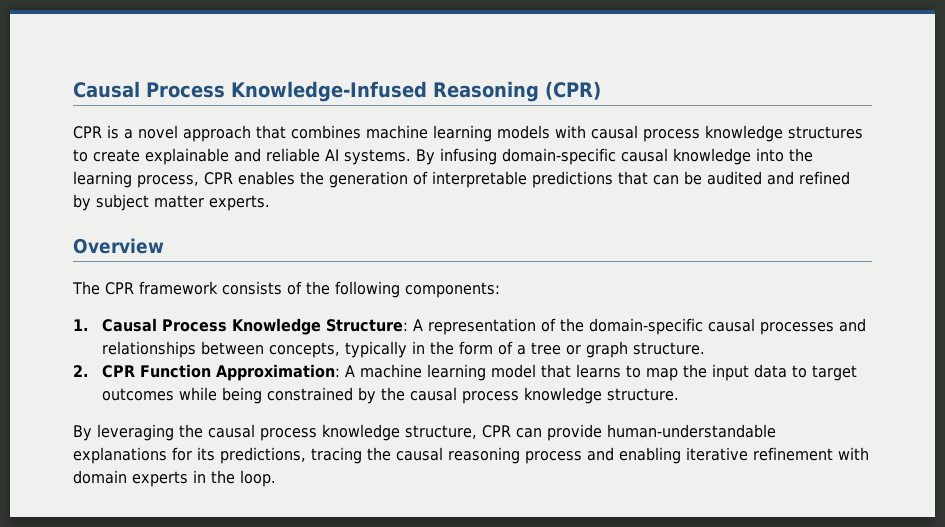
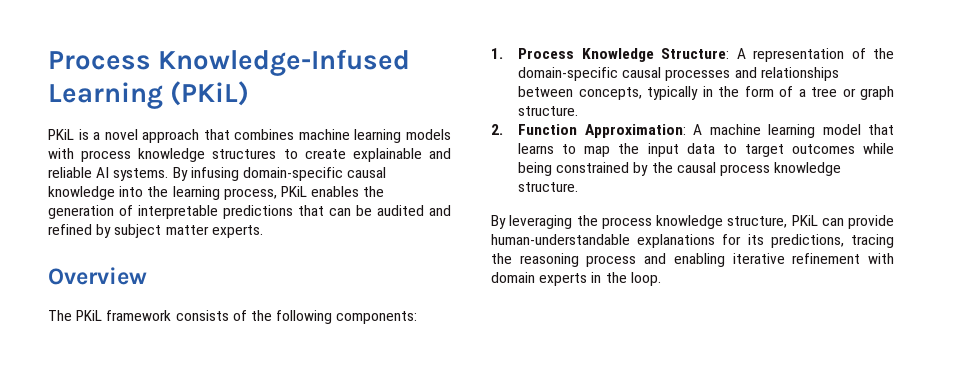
[73,81,140,98] Causal -> (48, 60) none
[433,81,601,102] [73,126,102,139] Reasoning (CPR) // CPR -> [48,81,250,109] [48,129,74,140] Learning (PKiL) // PKiL
[591,125,638,139] causal -> (74, 153) none
[204,172,233,185] CPR -> [280,186,307,197] PKiL
[105,282,134,295] CPR -> [76,310,103,321] PKiL
[102,318,158,332] Causal -> (503, 53) none
[102,365,136,378] CPR -> (503, 129) none
[208,424,255,438] causal -> (598, 220) none
[482,425,511,438] CPR -> [791,215,818,226] PKiL
[396,447,443,461] causal -> (512, 258) none

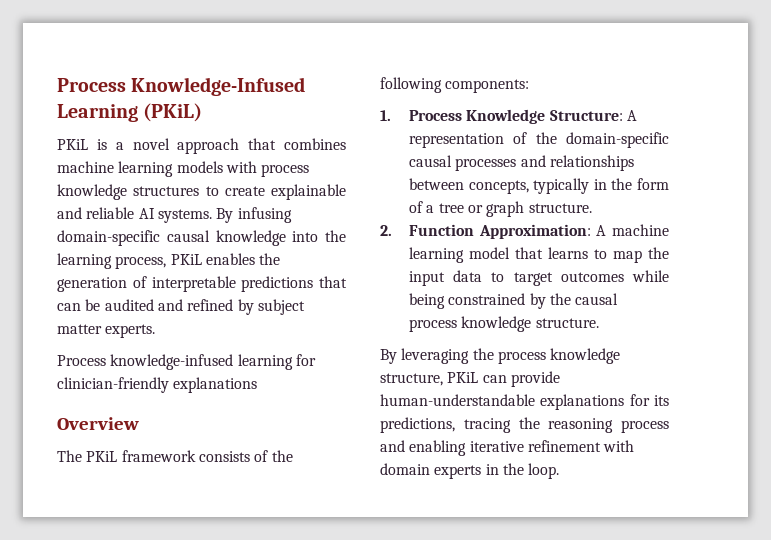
(263, 231) none -> [57,354,316,370] [57,377,258,393] // Process knowledge-infused learning for clinician-friendly explanations

